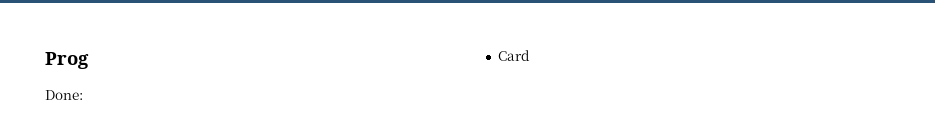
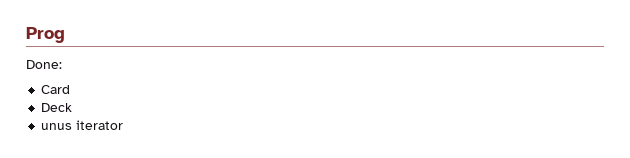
(530, 55) none -> [41,103,73,112] [41,120,124,130] // Deck // unus iterator

